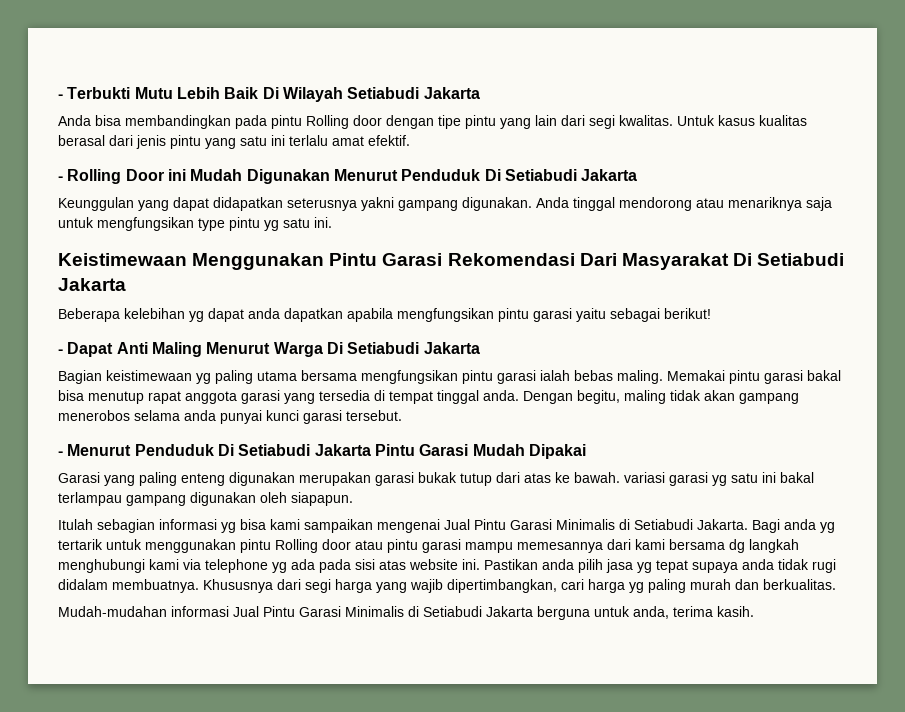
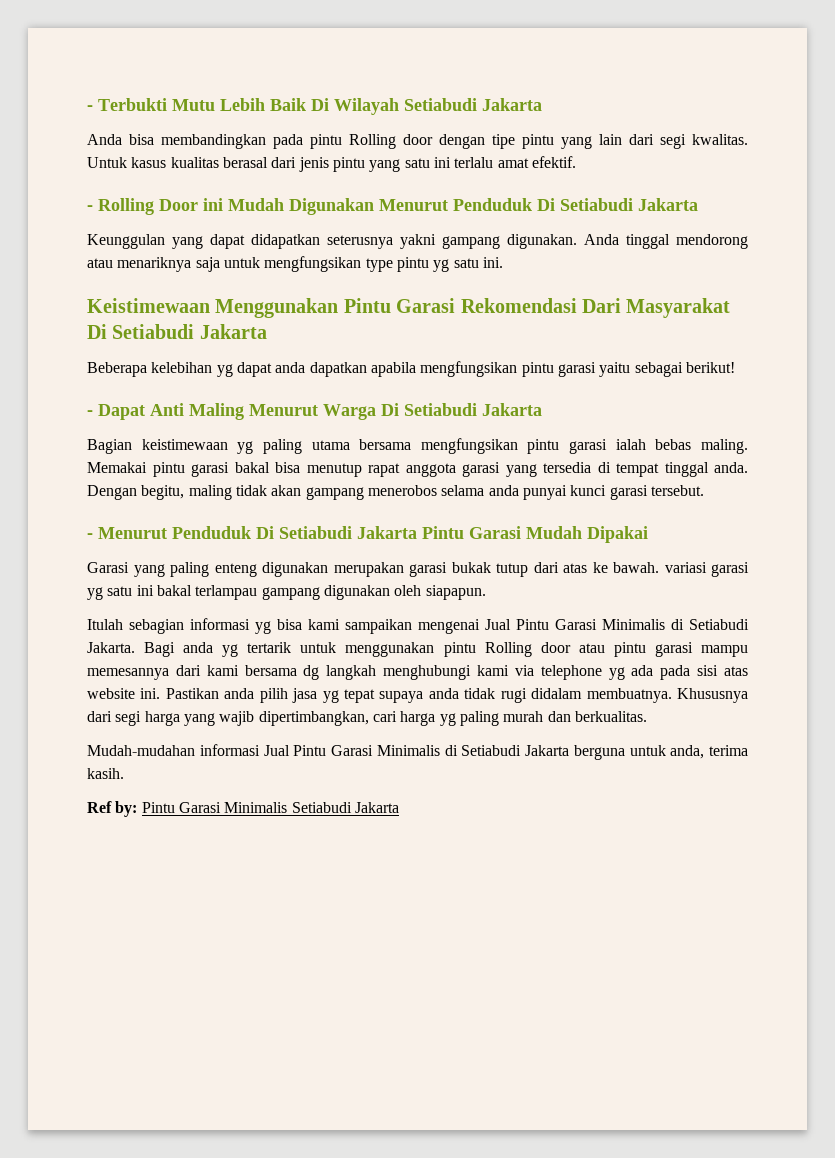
(754, 611) none -> [87,801,399,817] // Ref by: Pintu Garasi Minimalis Setiabudi Jakarta

